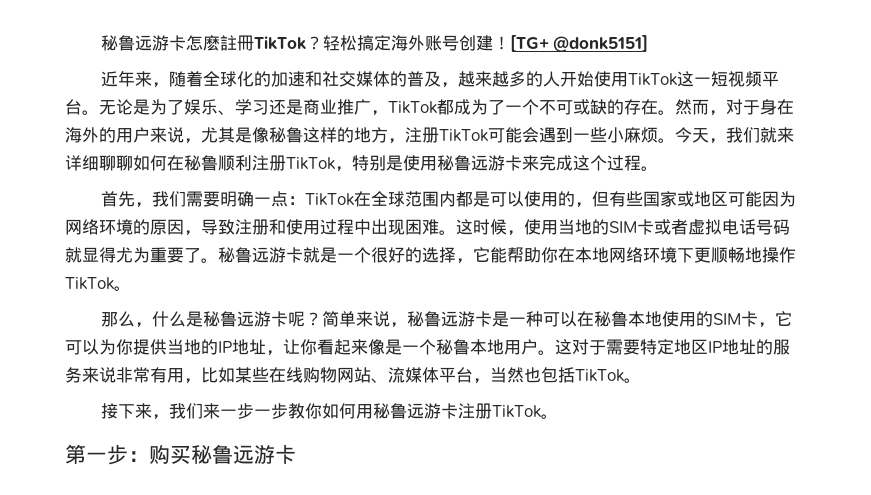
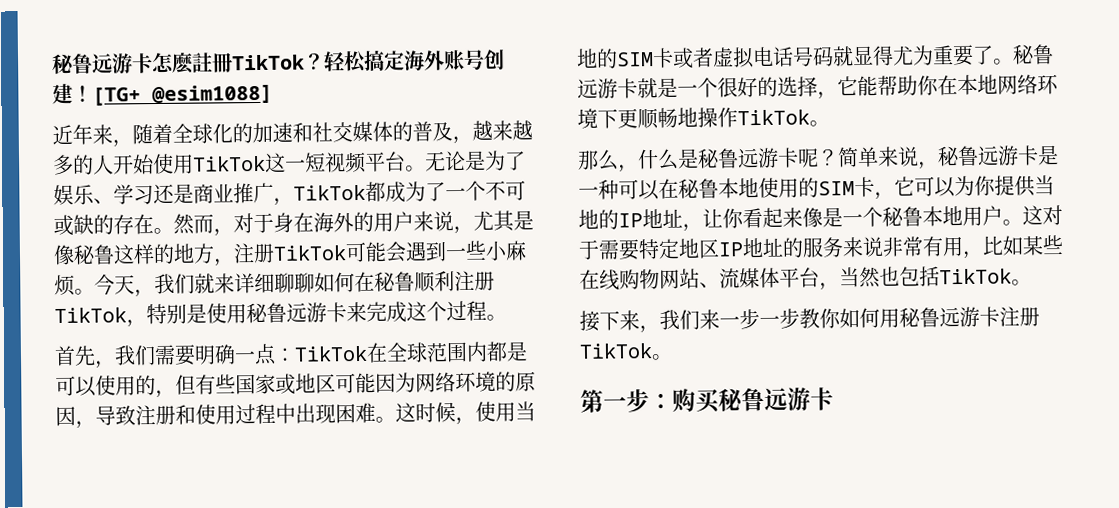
[553,35,649,52] @donk5151] -> [152,84,273,105] @esim1088]

